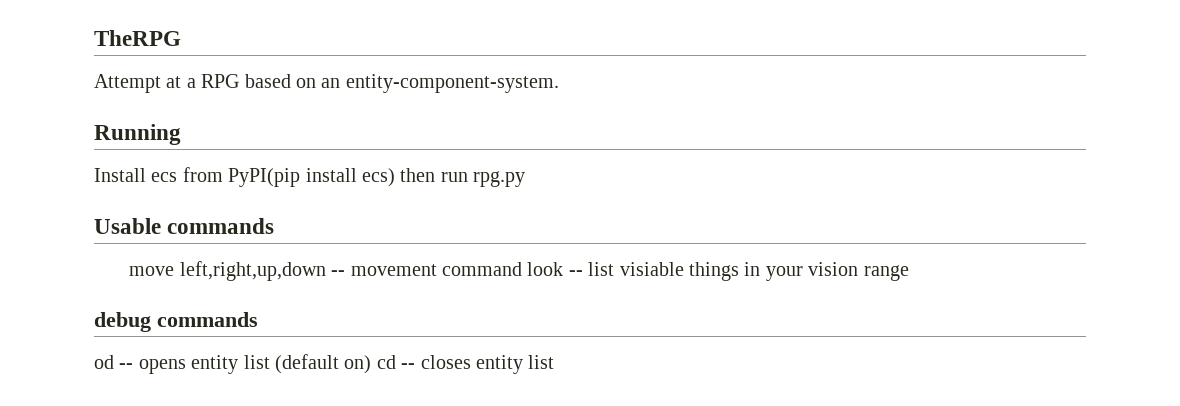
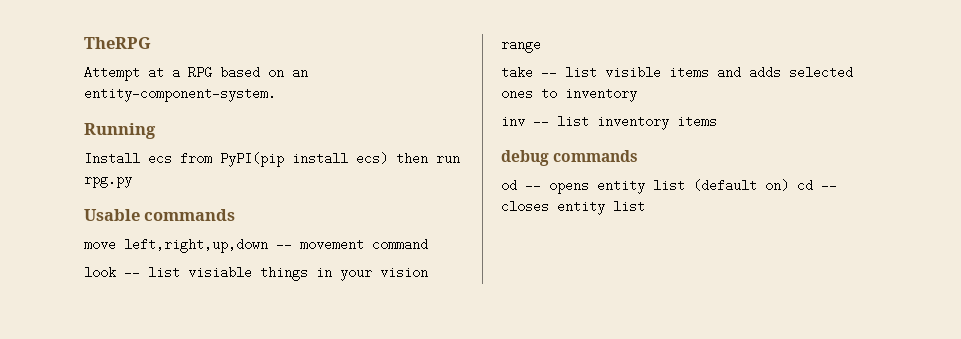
(522, 269) none -> (428, 244) //
(909, 273) none -> [501,66,853,79] [501,87,637,102] [501,115,717,130] // take -- list visible items and adds selected ones to inventory // inv -- list inventory items

